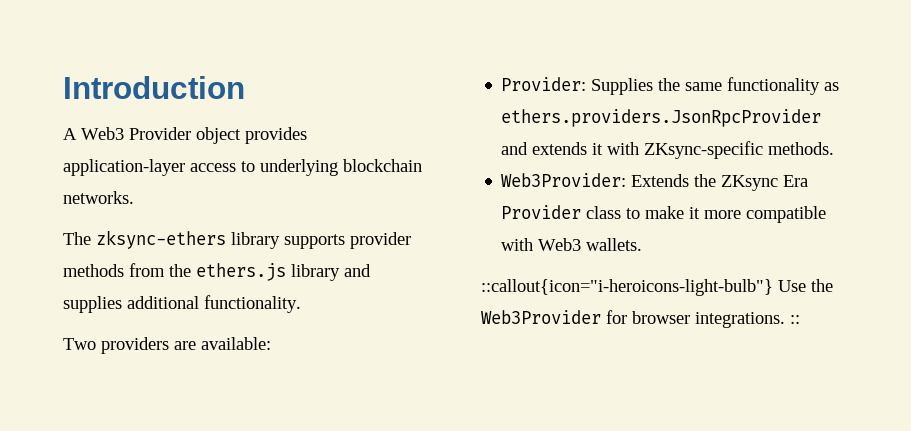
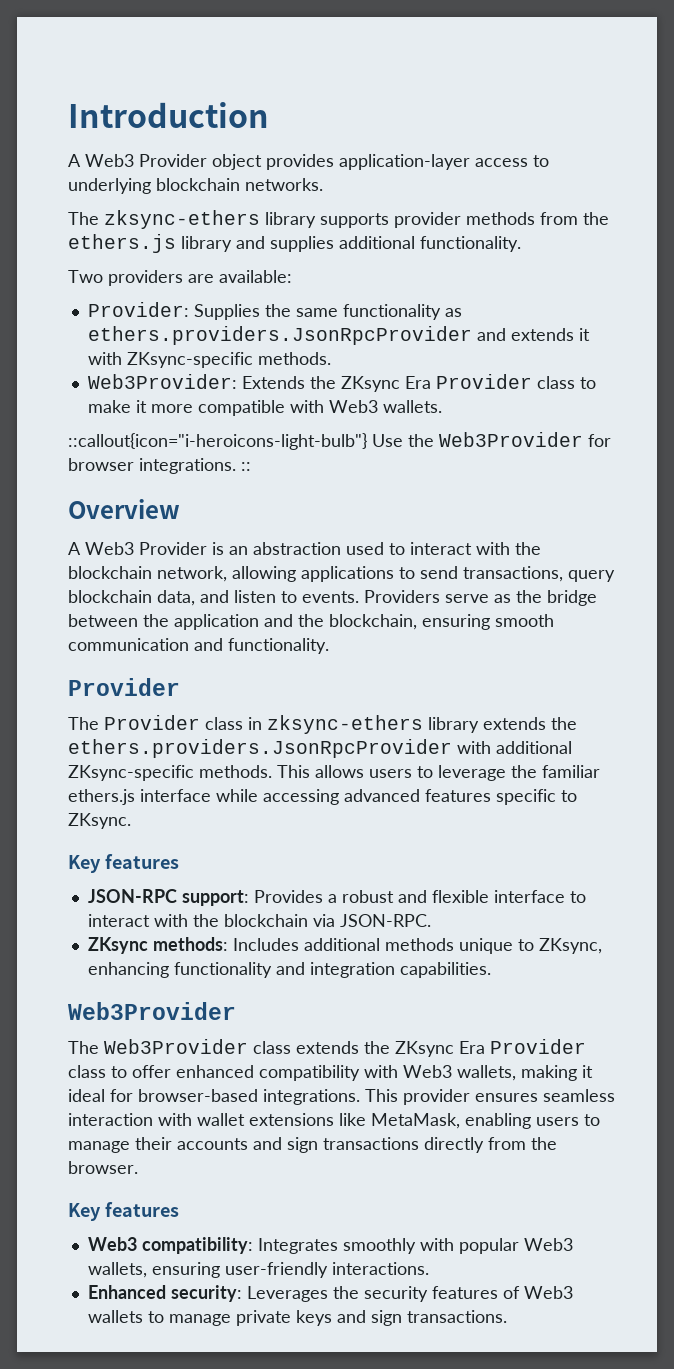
(800, 319) none -> [68,499,180,519] [68,542,541,555] [68,566,615,582] [68,590,597,606] [68,614,554,630] [68,638,329,654] [68,678,180,696] [68,715,577,734] [68,739,572,758] [68,765,600,781] [68,789,577,805] [68,813,131,829] [68,854,179,873] [87,889,586,906] [87,914,431,927] [87,937,602,954] [87,962,491,978] [68,1002,236,1020] [68,1039,586,1057] [68,1065,593,1081] [68,1089,615,1105] [68,1113,600,1129] [68,1137,557,1153] [68,1161,138,1174] [68,1202,179,1221] [87,1237,573,1254] [87,1262,429,1278] [87,1285,573,1302] [87,1310,507,1326] // Overview // A Web3 Provider is an abstraction used to interact with the blockchain network, allowing applications to send transactions, query blockchain data, and listen to events. Providers serve as the bridge between the application and the blockchain, ensuring smooth communication and functionality. // Provider // The Provider class in zksync-ethers library extends the ethers.providers.JsonRpcProvider with additional ZKsync-specific methods. This allows users to leverage the familiar ethers.js interface while accessing advanced features specific to ZKsync. // Key features // JSON-RPC support: Provides a robust and flexible interface to interact with the blockchain via JSON-RPC. // ZKsync methods: Includes additional methods unique to ZKsync, enhancing functionality and integration capabilities. // Web3Provider // The Web3Provider class extends the ZKsync Era Provider class to offer enhanced compatibility with Web3 wallets, making it ideal for browser-based integrations. This provider ensures seamless interaction with wallet extensions like MetaMask, enabling users to manage their accounts and sign transactions directly from the browser. // Key features // Web3 compatibility: Integrates smoothly with popular Web3 wallets, ensuring user-friendly interactions. // Enhanced security: Leverages the security features of Web3 wallets to manage private keys and sign transactions.

